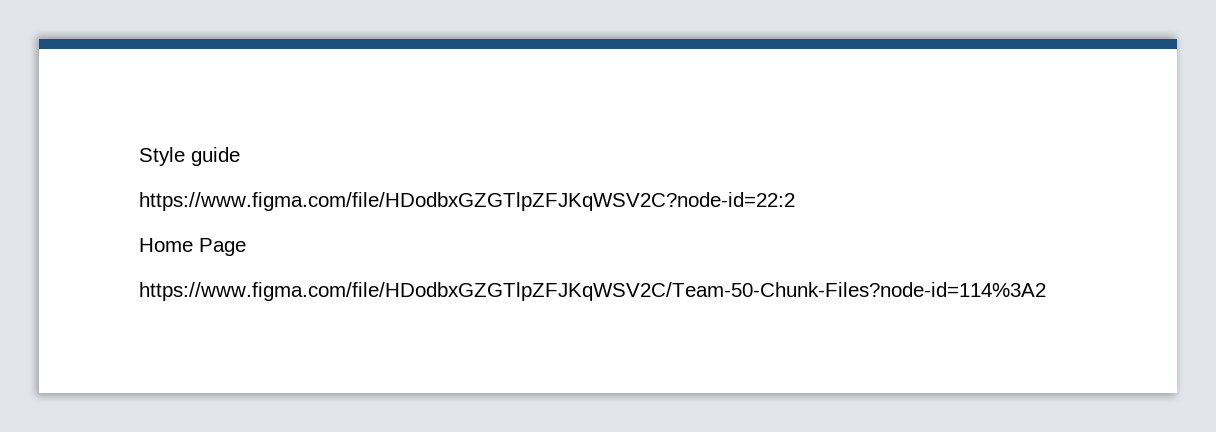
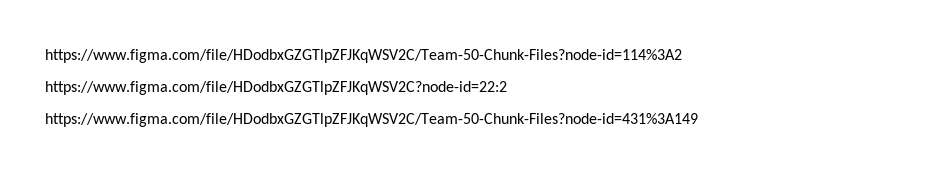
[139,147,240,166] Style guide -> [45,49,682,63] https://www.figma.com/file/HDodbxGZGTlpZFJKqWSV2C/Team-50-Chunk-Files?node-id=114%3A2
[139,238,246,256] [139,282,1046,301] Home Page // https://www.figma.com/file/HDodbxGZGTlpZFJKqWSV2C/Team-50-Chunk-Files?node-id=114%3A2 -> [45,113,698,127] https://www.figma.com/file/HDodbxGZGTlpZFJKqWSV2C/Team-50-Chunk-Files?node-id=431%3A149

